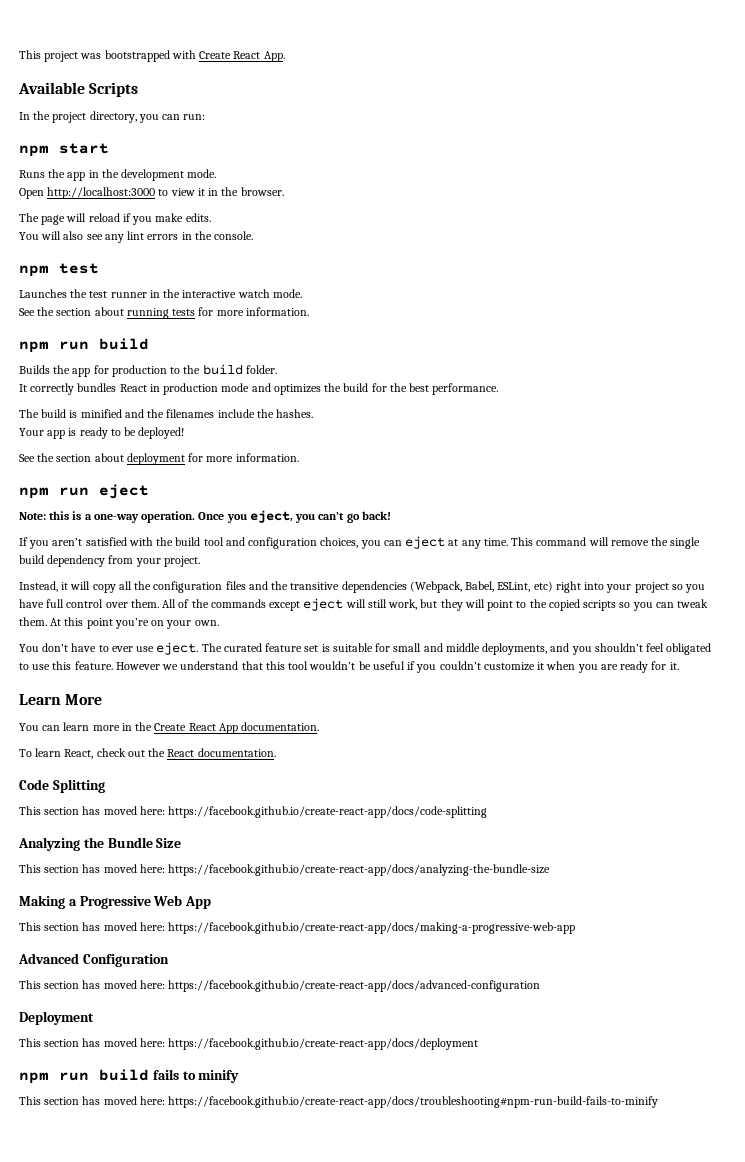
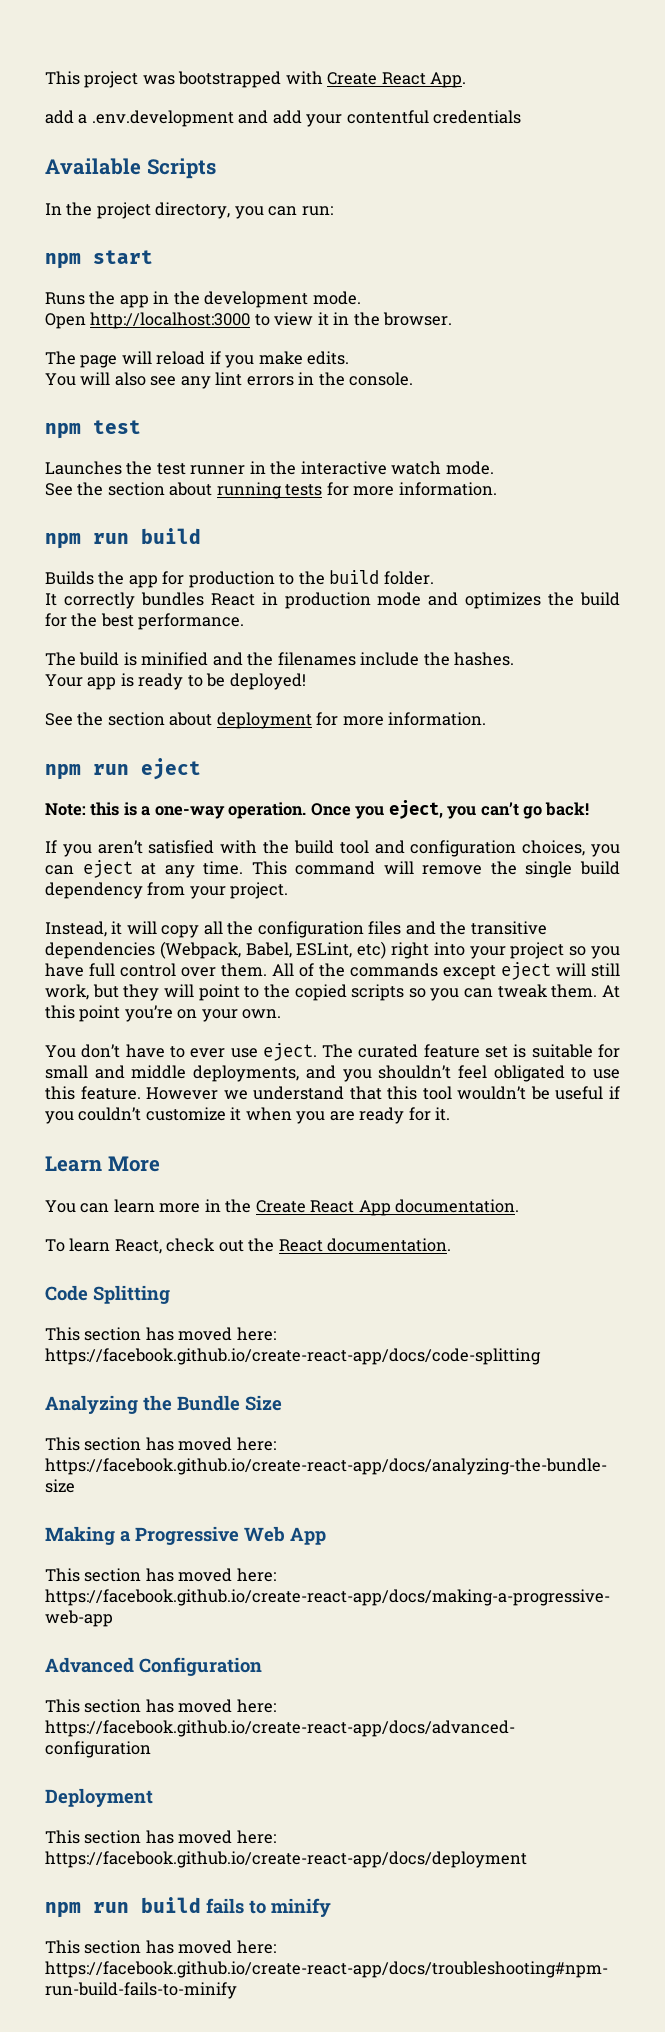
(285, 56) none -> [45,110,522,127] // add a .env.development and add your contentful credentials

